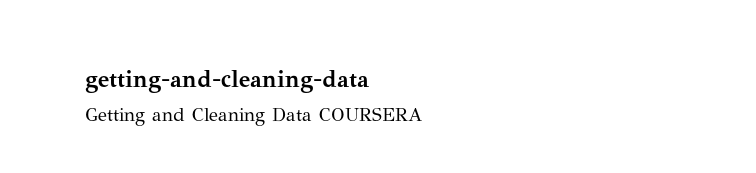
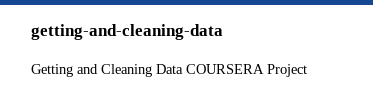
(422, 114) none -> [267,64,307,77] Project

